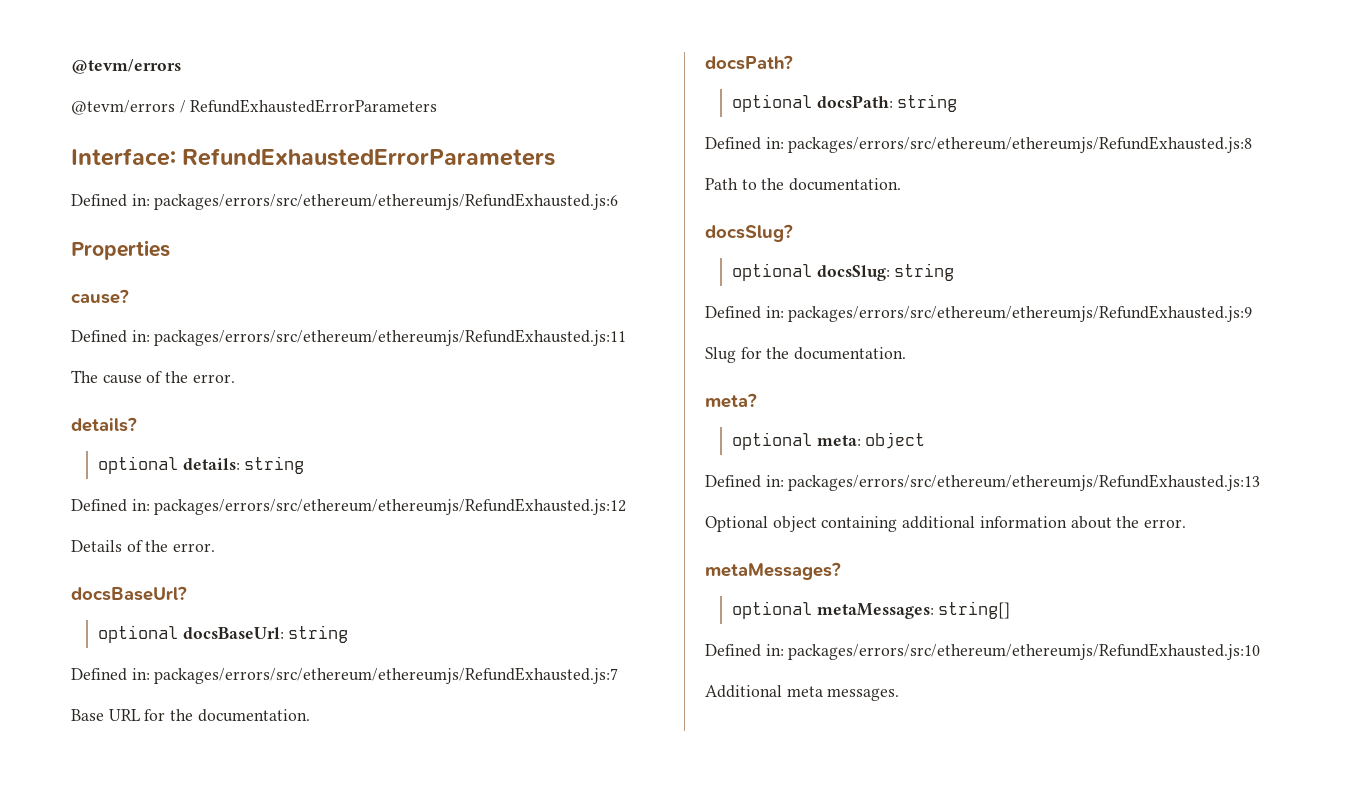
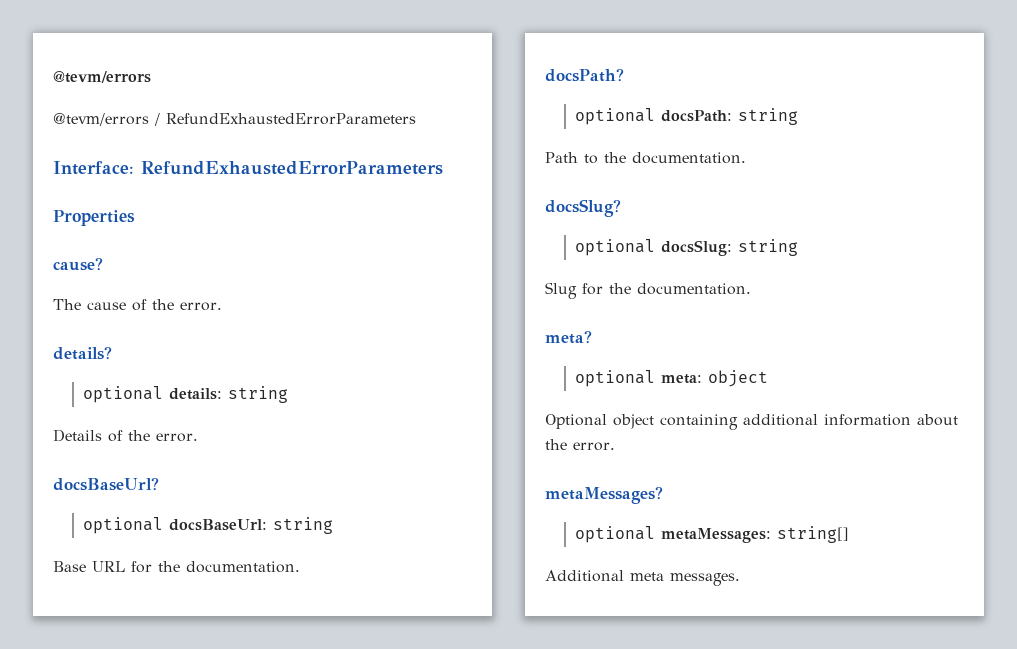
[71,193,619,210] // Defined in: packages/errors/src/ethereum/ethereumjs/RefundExhausted.js:6 -> (443, 168) none
[71,329,627,346] // Defined in: packages/errors/src/ethereum/ethereumjs/RefundExhausted.js:11 -> (103, 264) none
[71,498,627,515] // Defined in: packages/errors/src/ethereum/ethereumjs/RefundExhausted.js:12 -> (288, 394) none
[71,667,619,684] // Defined in: packages/errors/src/ethereum/ethereumjs/RefundExhausted.js:7 -> (333, 525) none
[705,136,1253,153] // Defined in: packages/errors/src/ethereum/ethereumjs/RefundExhausted.js:8 -> (798, 116) none
[705,305,1253,322] // Defined in: packages/errors/src/ethereum/ethereumjs/RefundExhausted.js:9 -> (798, 247) none
[705,474,1261,491] // Defined in: packages/errors/src/ethereum/ethereumjs/RefundExhausted.js:13 -> (768, 378) none
[705,643,1261,660] // Defined in: packages/errors/src/ethereum/ethereumjs/RefundExhausted.js:10 -> (849, 534) none

